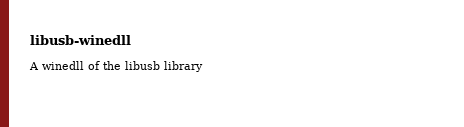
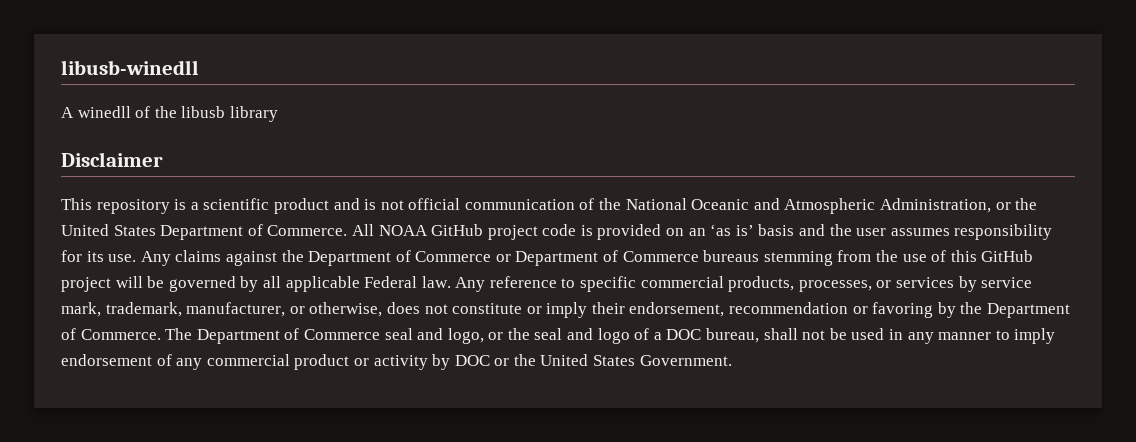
(203, 66) none -> [61,152,163,167] [61,198,1038,214] [61,224,1053,240] [61,250,1034,266] [61,276,1033,292] [61,302,1071,318] [61,328,1056,344] [61,354,732,370] // Disclaimer // This repository is a scientific product and is not official communication of the National Oceanic and Atmospheric Administration, or the United States Department of Commerce. All NOAA GitHub project code is provided on an ‘as is’ basis and the user assumes responsibility for its use. Any claims against the Department of Commerce or Department of Commerce bureaus stemming from the use of this GitHub project will be governed by all applicable Federal law. Any reference to specific commercial products, processes, or services by service mark, trademark, manufacturer, or otherwise, does not constitute or imply their endorsement, recommendation or favoring by the Department of Commerce. The Department of Commerce seal and logo, or the seal and logo of a DOC bureau, shall not be used in any manner to imply endorsement of any commercial product or activity by DOC or the United States Government.

